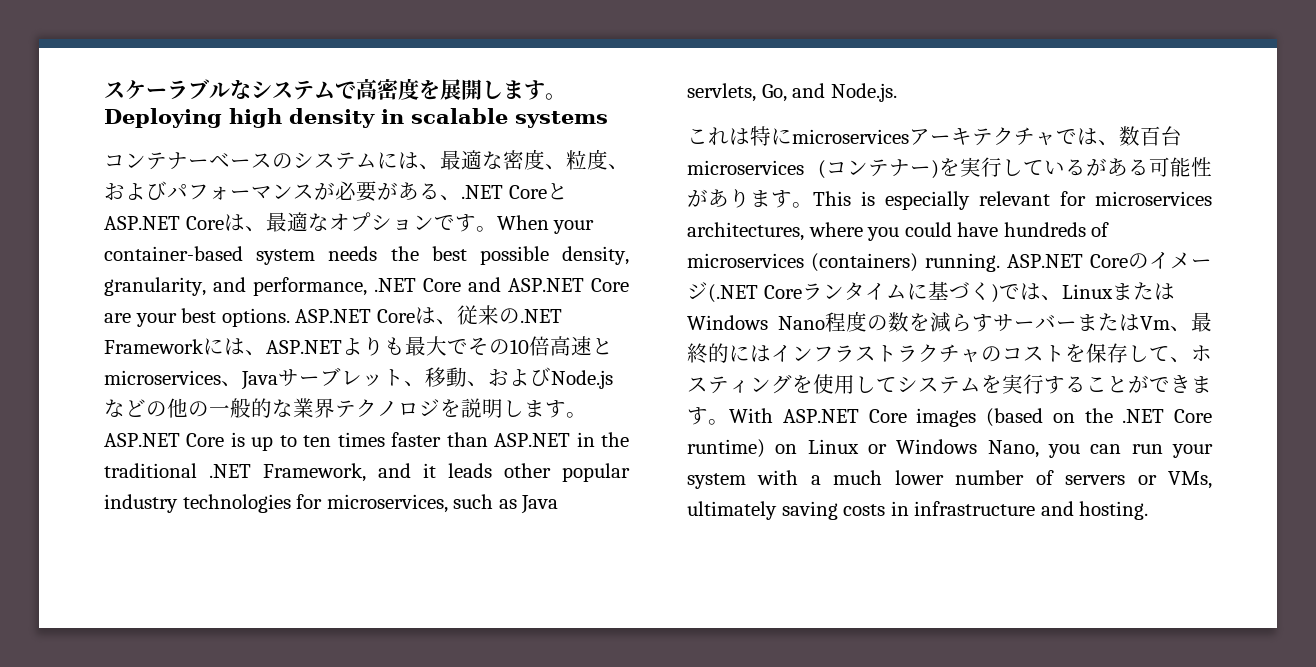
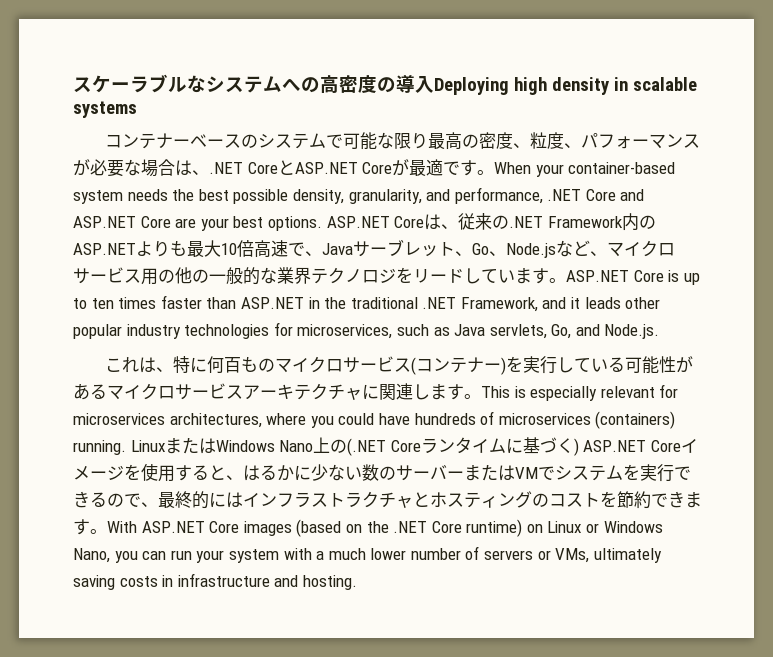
[335,78,566,100] で高密度を展開します。 -> [282,75,434,93] への高密度の導入
[377,150,503,170] には、最適な -> [326,132,480,150] で可能な限り最高の
[104,181,167,200] および -> (582, 145) none
[377,182,440,200] がある -> [124,159,192,177] な場合は
[223,212,434,232] は、最適なオプション -> [392,159,444,176] が最適
[203,338,266,356] には、 -> [621,213,656,231] 内の
[447,337,510,355] でその -> (221, 248) none
[592,338,613,355] [104,370,221,385] とmicroservices -> [288,242,305,256] で
[425,367,613,389] [104,399,146,417] 移動、およびNode.jsなど -> [472,240,675,258] [73,267,158,285] Go、Node.jsなど、マイクロサービス用
[461,398,524,418] 説明し -> [413,268,515,284] リードしてい
[750,126,1182,146] [687,160,804,175] 特にmicroservicesアーキテクチャでは、数百台microservices -> [156,356,412,373] 、特に何百ものマイクロサービス
[1086,158,1149,176] がある -> (626, 364) none
[729,189,750,208] り -> [90,383,430,400] るマイクロサービスアーキテクチャに関連し
[1007,252,1212,269] [687,282,708,299] ASP.NET Coreのイメージ -> [130,437,348,454] LinuxまたはWindows Nano上の
[998,282,1175,301] [687,311,1170,332] では、LinuxまたはWindows Nano程度の数を減らすサーバーまたはVm -> [583,439,698,453] [73,463,691,482] [73,491,141,508] ASP.NET Coreイメージを使用すると、はるかに少ない数のサーバーまたはVMでシステムを実行できるので
[981,343,1212,363] [687,374,1149,394] のコストを保存して、ホスティングを使用してシステムを実行することが -> [413,491,651,509] とホスティングのコストを節約

